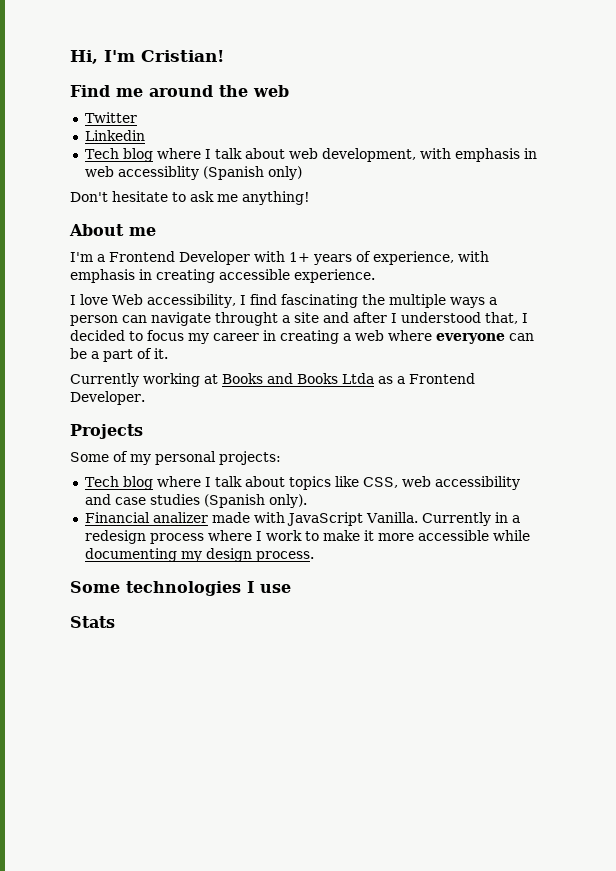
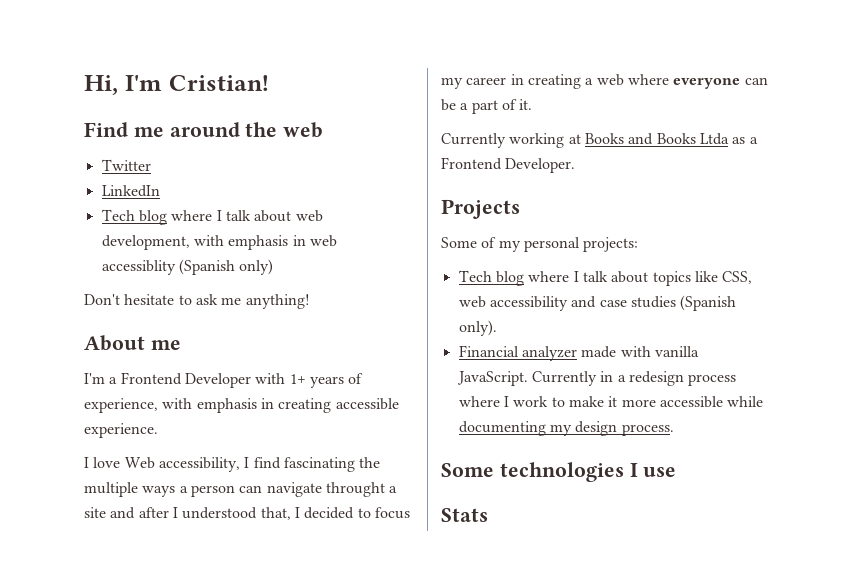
[84,130,145,141] Linkedin -> [101,185,160,197] LinkedIn
[152,512,208,523] analizer -> [521,346,577,361] analyzer
[286,512,418,526] JavaScript Vanilla. -> [654,346,699,357] [456,371,528,386] vanilla JavaScript.

